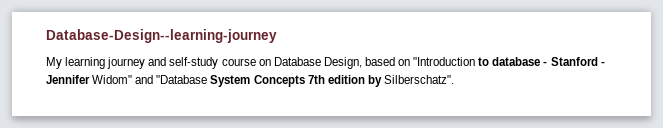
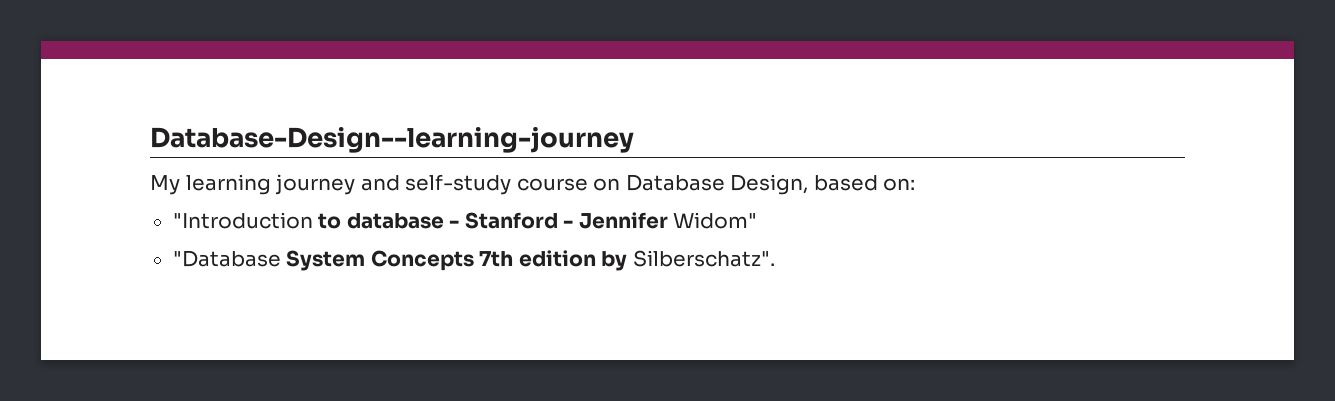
[398,59,411,66] on -> [883,178,916,191] on: //
[135,75,154,84] and -> (758, 220) //

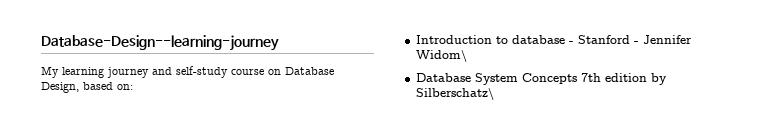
[172,212,313,229] "Introduction -> [415,35,492,44] Introduction
[673,212,758,229] [172,250,281,267] Widom" // "Database -> [415,50,467,62] [415,73,471,82] Widom\ // Database
[632,250,775,267] Silberschatz". -> [415,88,494,100] Silberschatz\

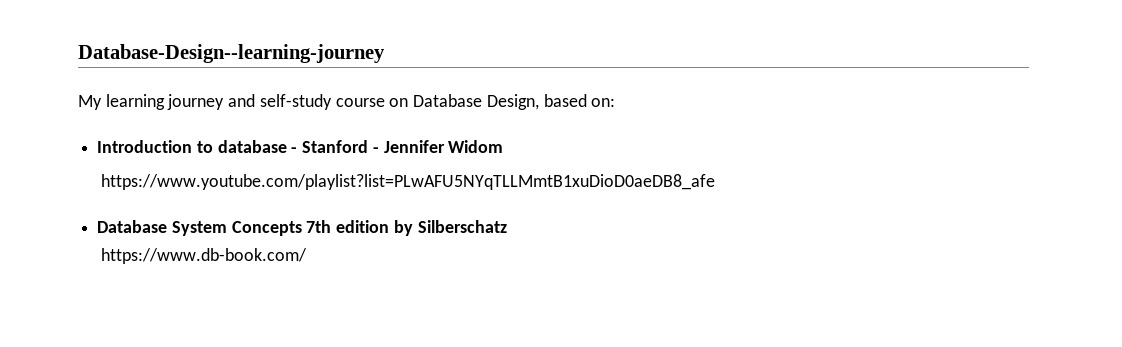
[415,50,467,62] Widom\ -> [448,140,504,153] [100,174,715,190] Widom // https://www.youtube.com/playlist?list=PLwAFU5NYqTLLMmtB1xuDioD0aeDB8_afe
[415,88,494,100] Silberschatz\ -> [417,220,507,233] [100,248,307,264] Silberschatz // https://www.db-book.com/

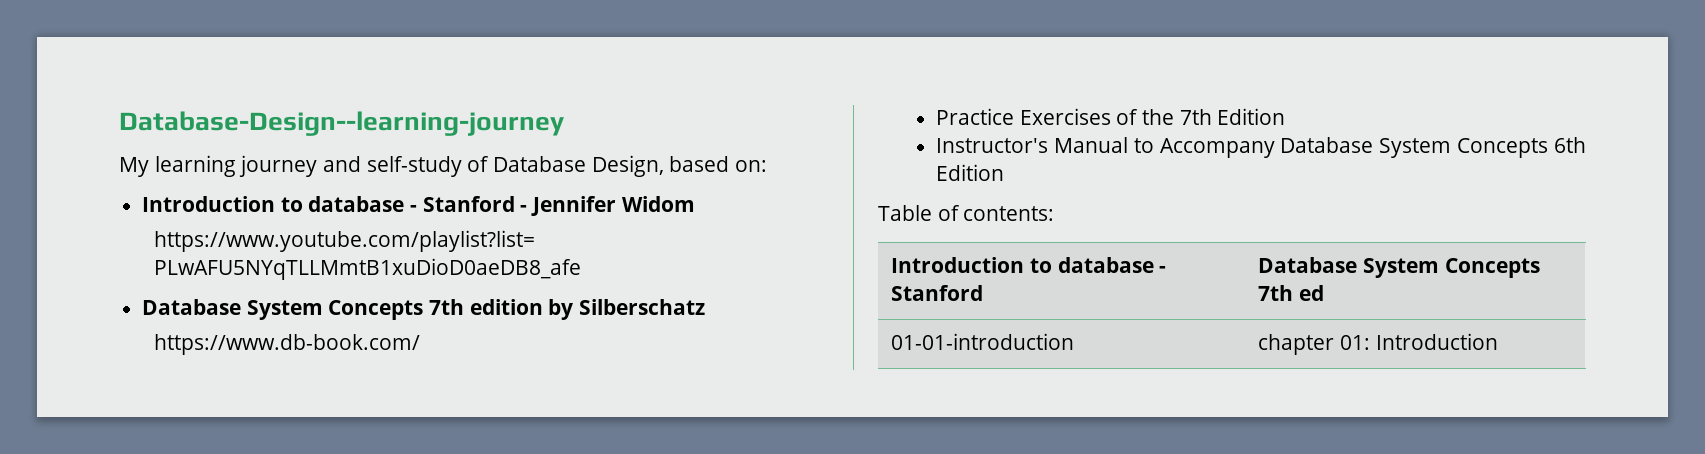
[335,98,409,107] course on -> [467,156,490,172] of
(307, 256) none -> [935,108,1286,125] [935,137,1586,158] [935,164,1004,181] [878,205,1055,221] [891,257,1167,273] [891,285,984,301] [1258,257,1540,278] [1258,285,1325,301] [891,333,1075,350] [1258,333,1498,355] // Practice Exercises of the 7th Edition // Instructor's Manual to Accompany Database System Concepts 6th Edition // Table of contents: // Introduction to database - Stanford | Database System Concepts 7th ed // 01-01-introduction | chapter 01: Introduction

